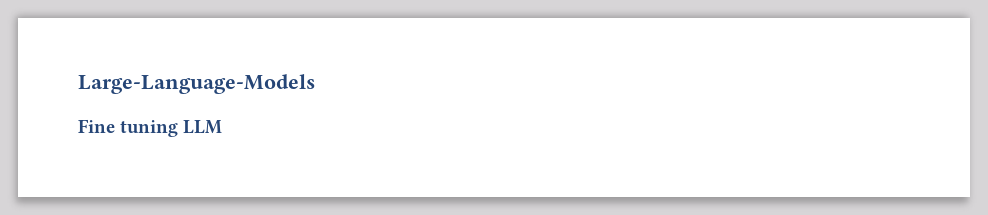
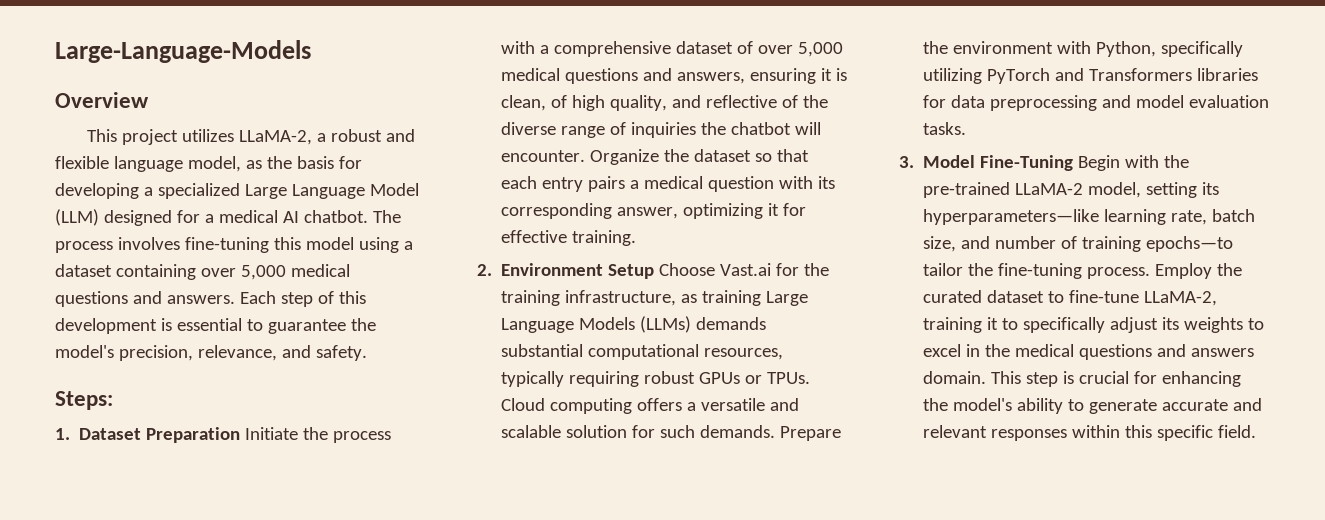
[78,119,223,137] Fine tuning LLM -> [55,92,149,108] [87,129,416,145] [55,156,362,172] [55,183,419,199] [55,209,401,226] [55,237,413,253] [55,264,350,280] [55,291,366,307] [55,318,376,334] [55,345,367,361] [55,391,113,410] [55,427,392,443] [501,41,844,57] [501,68,848,84] [501,95,829,111] [501,122,822,138] [501,149,810,165] [501,176,836,192] [501,203,807,219] [501,230,637,246] [477,263,830,279] [501,290,809,306] [501,316,767,333] [501,344,784,360] [501,371,811,387] [501,398,800,414] [501,425,842,441] [923,41,1244,57] [923,68,1259,84] [923,95,1270,111] [923,122,967,135] [899,155,1190,171] [923,182,1220,198] [923,209,1256,225] [923,236,1234,252] [923,263,1243,279] [923,290,1218,306] [923,317,1265,333] [923,344,1255,360] [923,371,1242,387] [923,398,1263,414] [923,425,1257,441] Overview // This project utilizes LLaMA-2, a robust and flexible language model, as the basis for developing a specialized Large Language Model (LLM) designed for a medical AI chatbot. The process involves fine-tuning this model using a dataset containing over 5,000 medical questions and answers. Each step of this development is essential to guarantee the model's precision, relevance, and safety. // Steps: // 1. Dataset Preparation Initiate the process with a comprehensive dataset of over 5,000 medical questions and answers, ensuring it is clean, of high quality, and reflective of the diverse range of inquiries the chatbot will encounter. Organize the dataset so that each entry pairs a medical question with its corresponding answer, optimizing it for effective training. // 2. Environment Setup Choose Vast.ai for the training infrastructure, as training Large Language Models (LLMs) demands substantial computational resources, typically requiring robust GPUs or TPUs. Cloud computing offers a versatile and scalable solution for such demands. Prepare the environment with Python, specifically utilizing PyTorch and Transformers libraries for data preprocessing and model evaluation tasks. // 3. Model Fine-Tuning Begin with the pre-trained LLaMA-2 model, setting its hyperparameters—like learning rate, batch size, and number of training epochs—to tailor the fine-tuning process. Employ the curated dataset to fine-tune LLaMA-2, training it to specifically adjust its weights to excel in the medical questions and answers domain. This step is crucial for enhancing the model's ability to generate accurate and relevant responses within this specific field.

